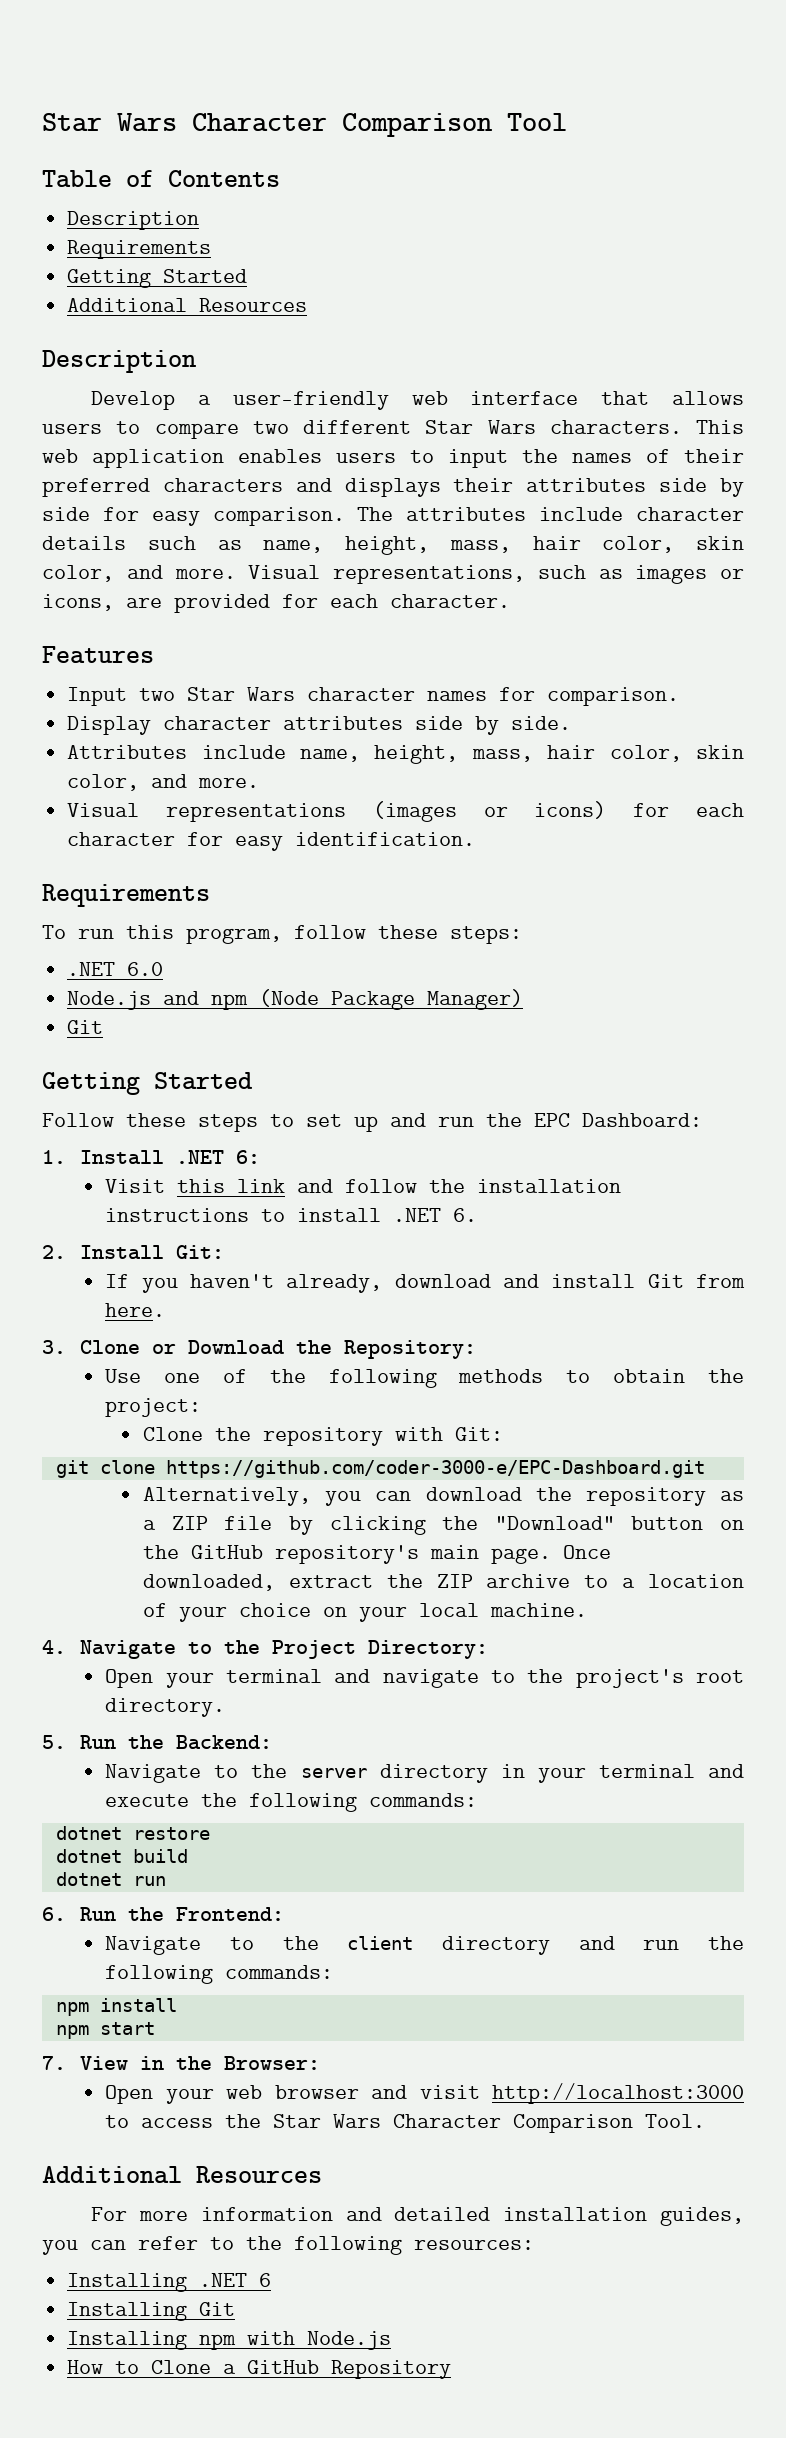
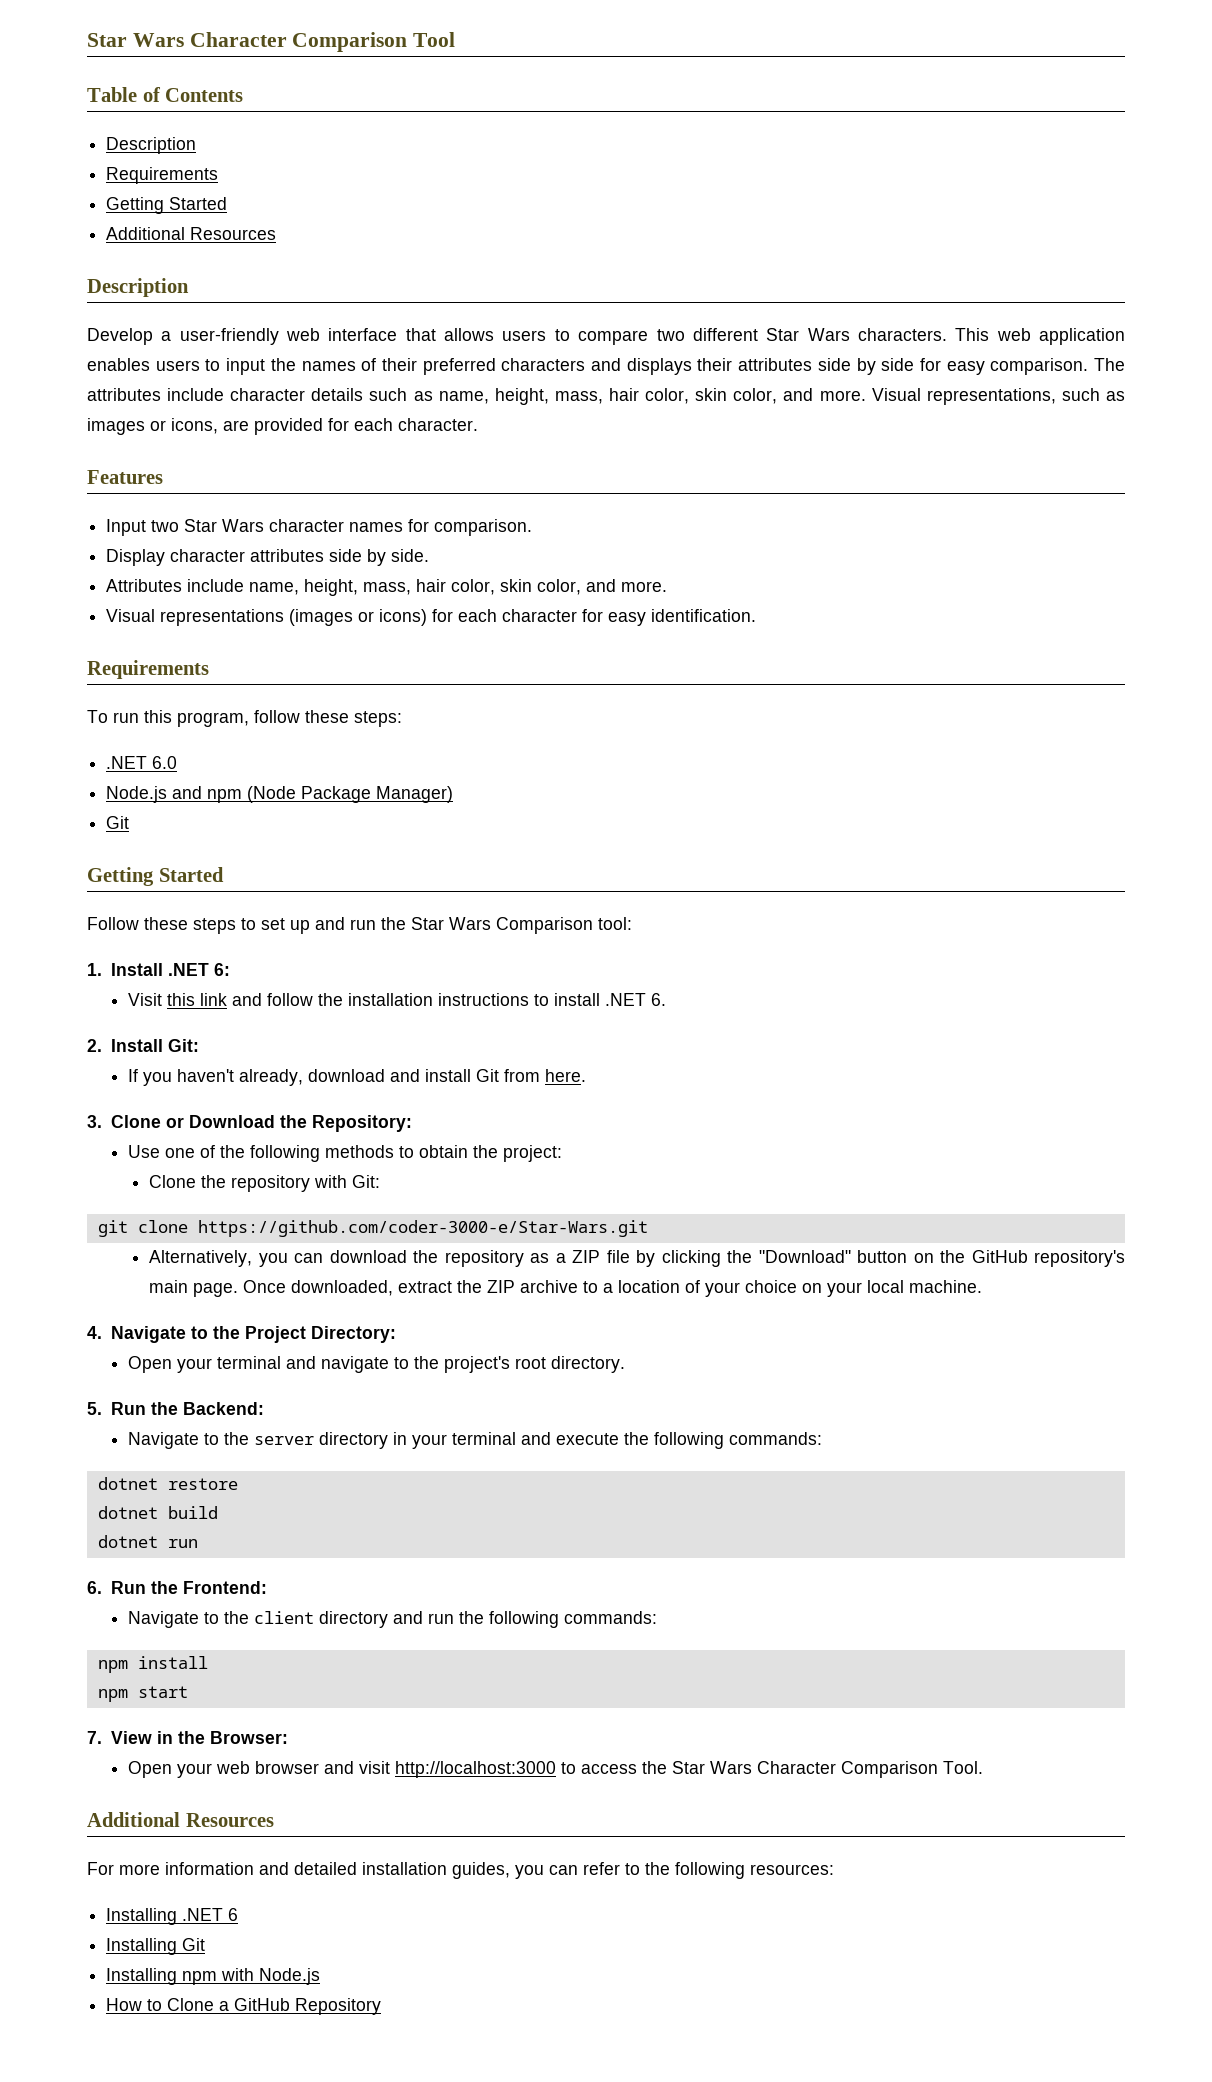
[534,1113,702,1127] EPC Dashboard: -> [411,917,632,934] Star Wars Comparison tool:
[165,1460,705,1478] https://github.com/coder-3000-e/EPC-Dashboard.git -> [197,1220,648,1237] https://github.com/coder-3000-e/Star-Wars.git

